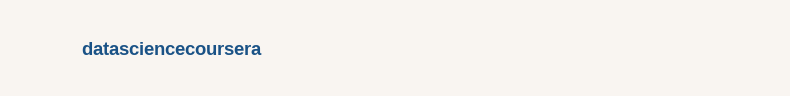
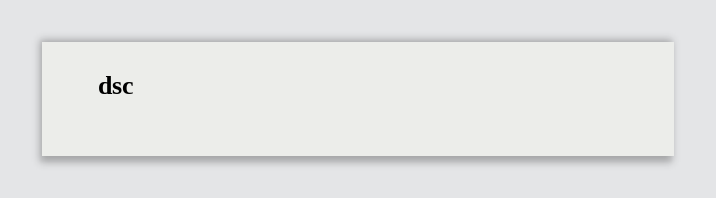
[82,42,262,55] datasciencecoursera -> [98,76,134,94] dsc

